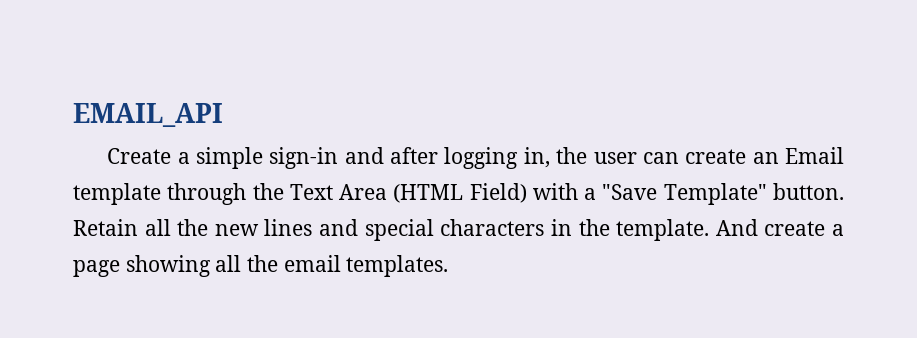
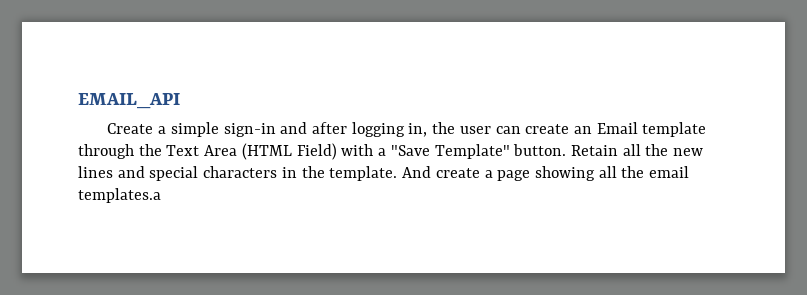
[346,255,449,277] templates. -> [78,188,161,203] templates.a

